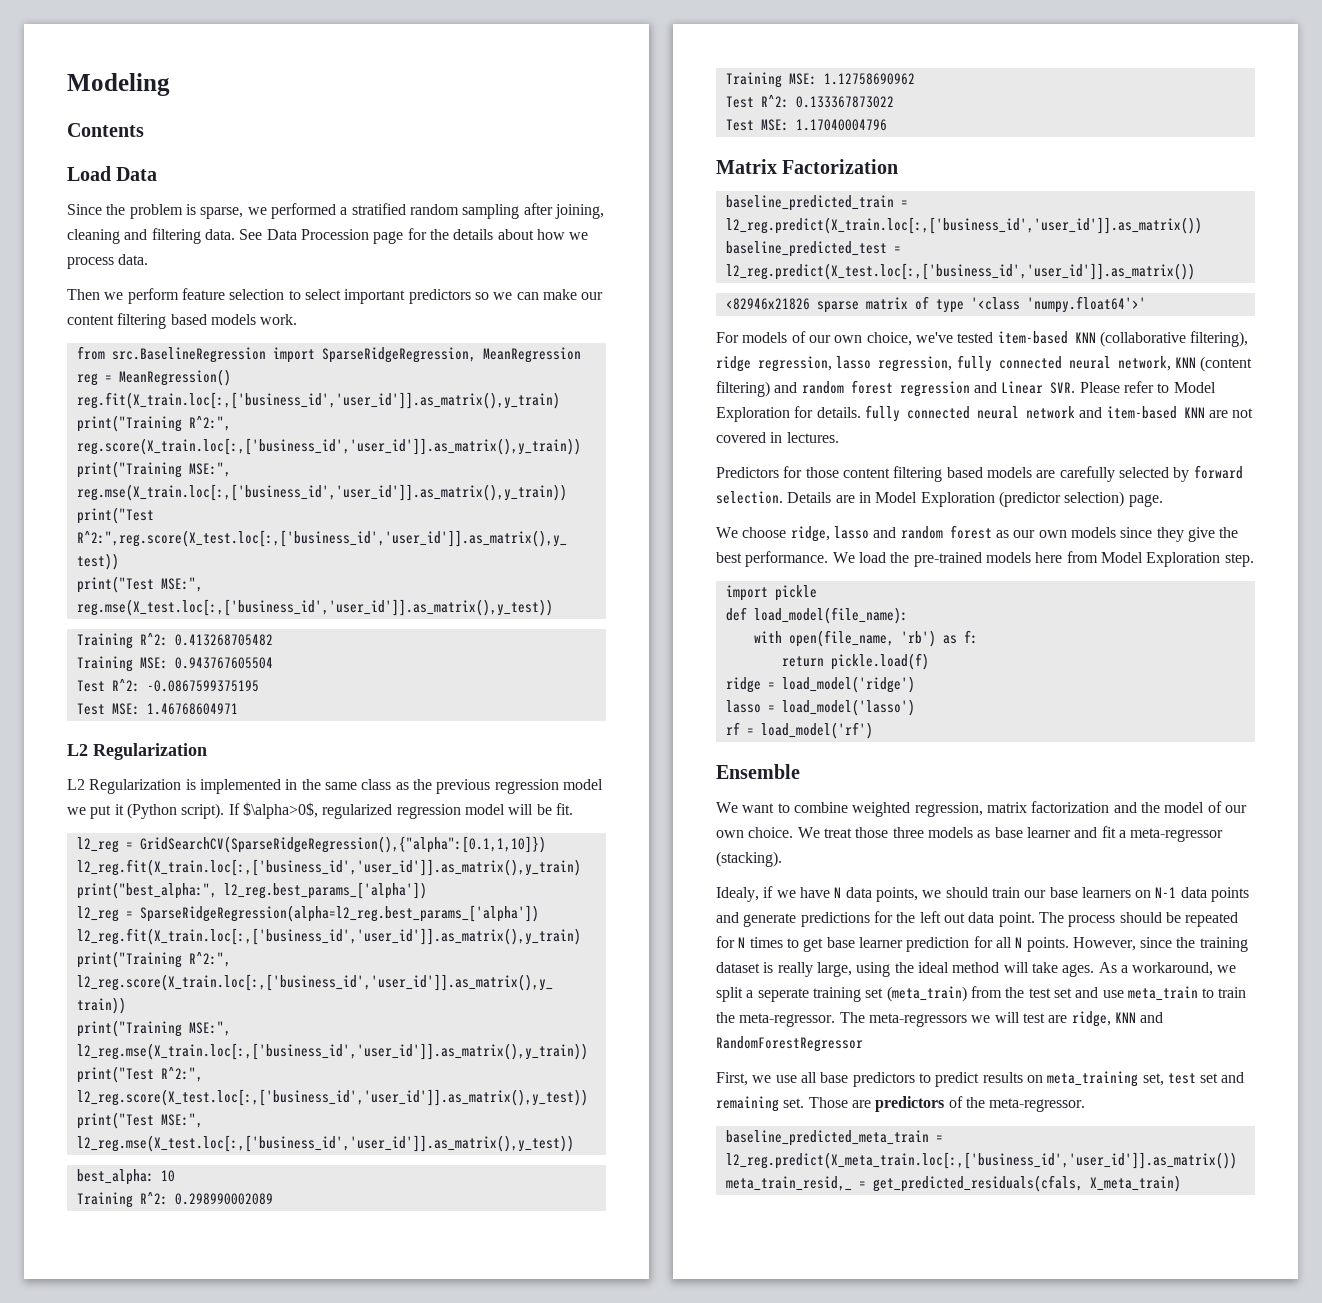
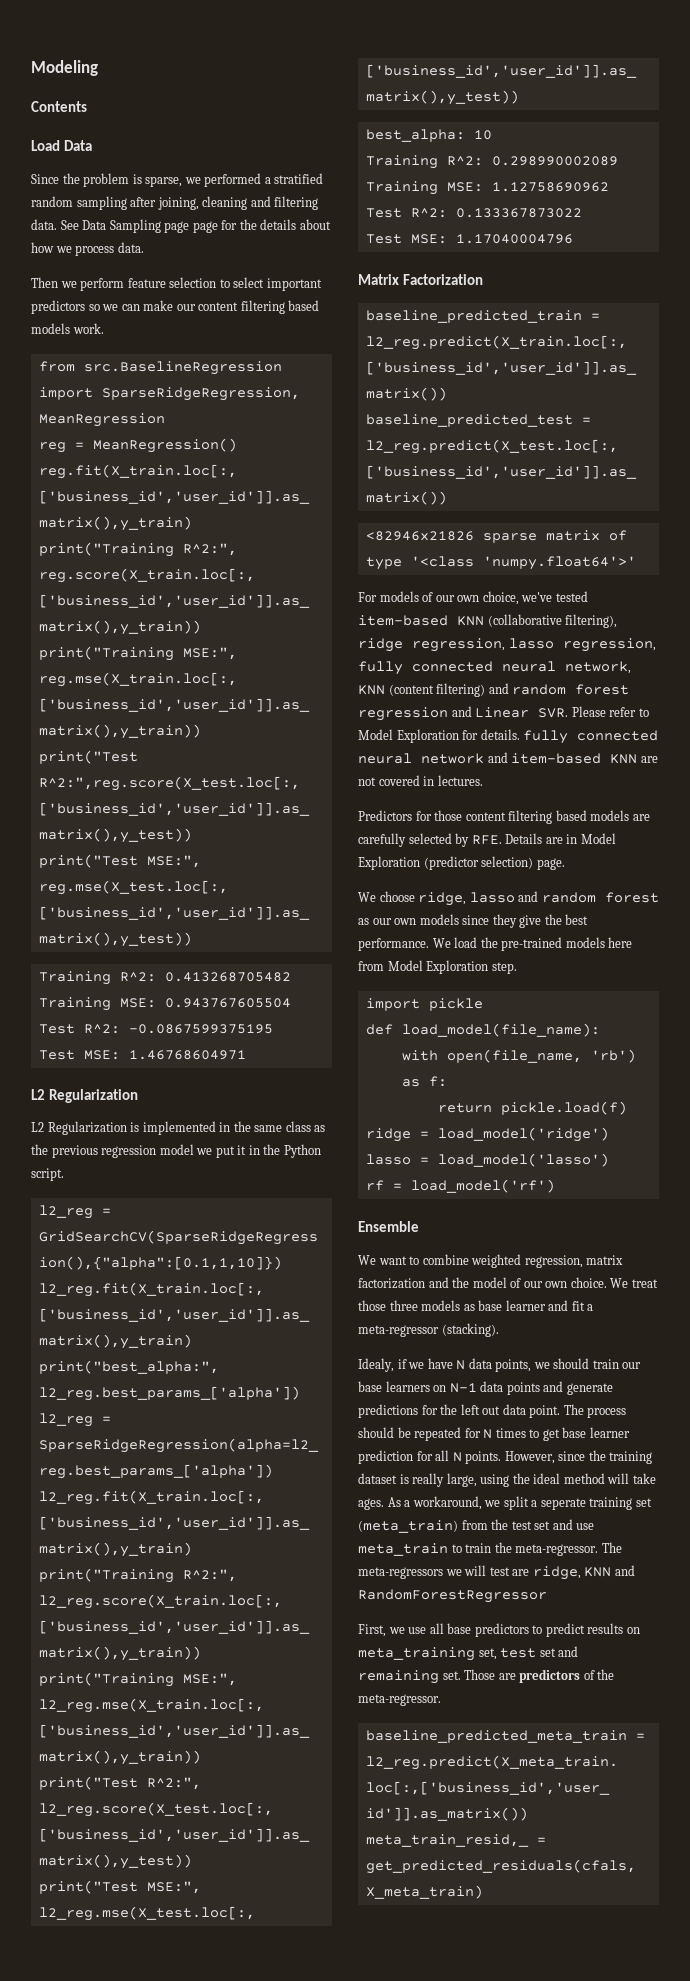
[300,229,369,240] Procession -> [109,219,190,233] Sampling page
[126,802,573,819] (Python script). If $\alpha>0$, regularized regression model will be fit. -> [248,1144,321,1158] [31,1168,64,1181] in the Python script.
[1193,465,1243,479] [716,491,783,504] forward selection. -> [471,835,502,845] RFE.

